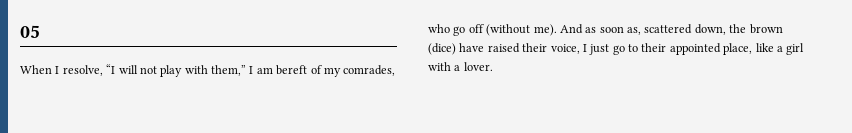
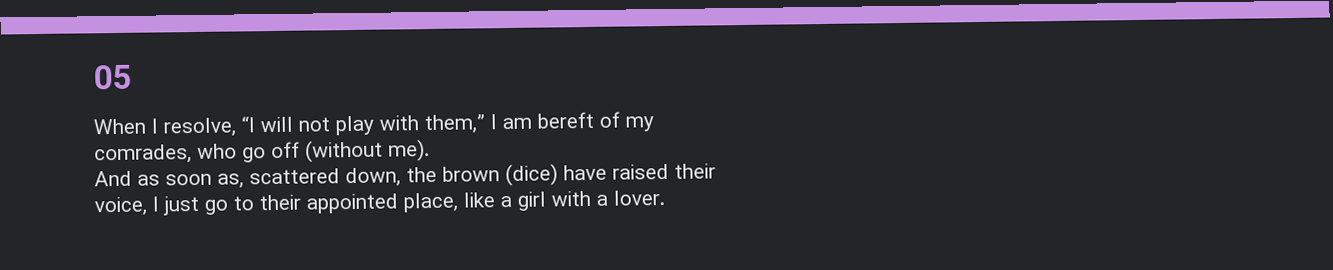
(341, 72) none -> (654, 124) //
(557, 30) none -> (430, 150) //
(548, 47) none -> (716, 171) //

